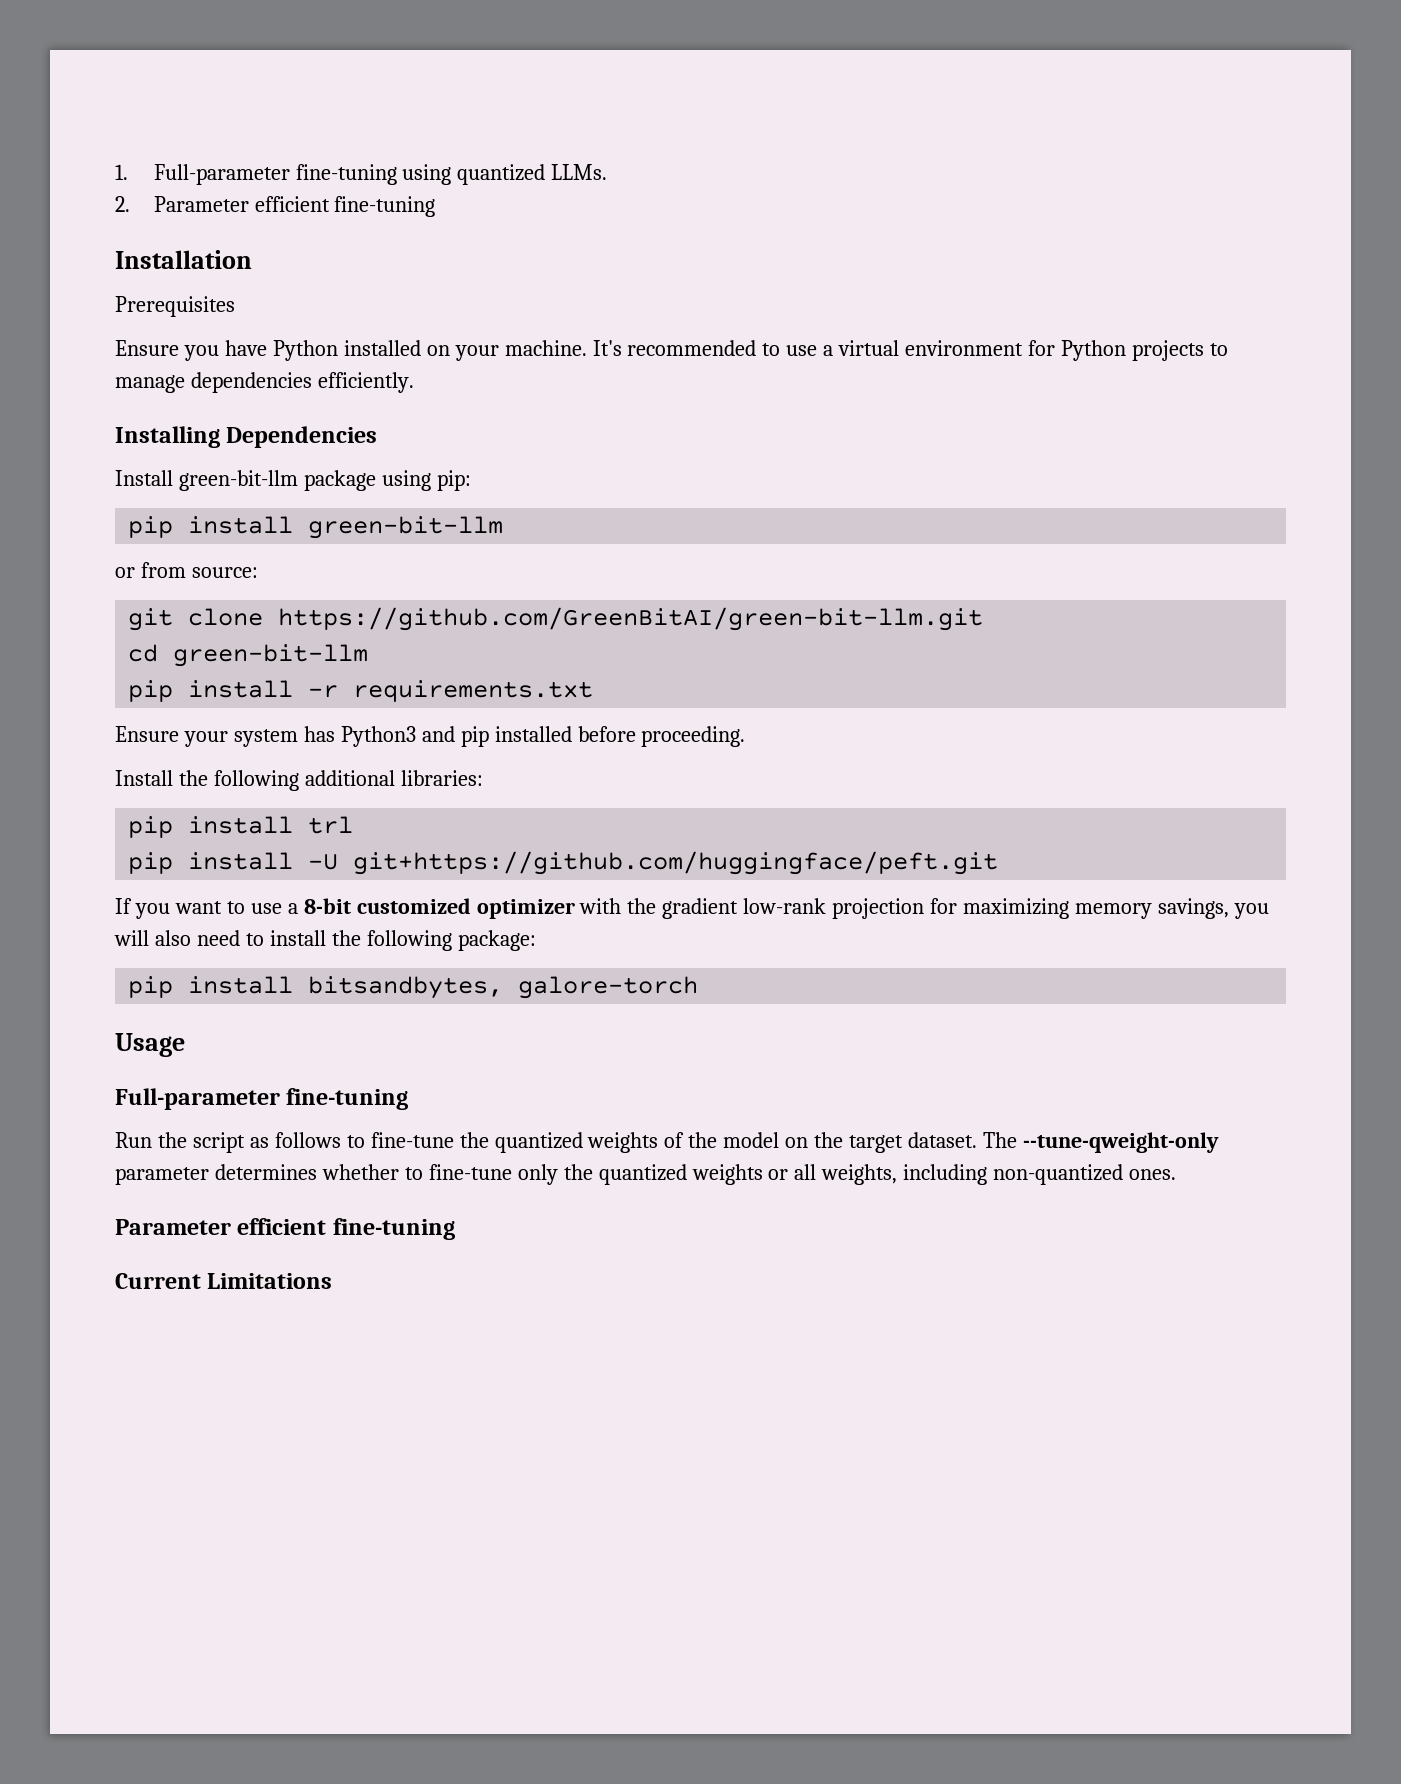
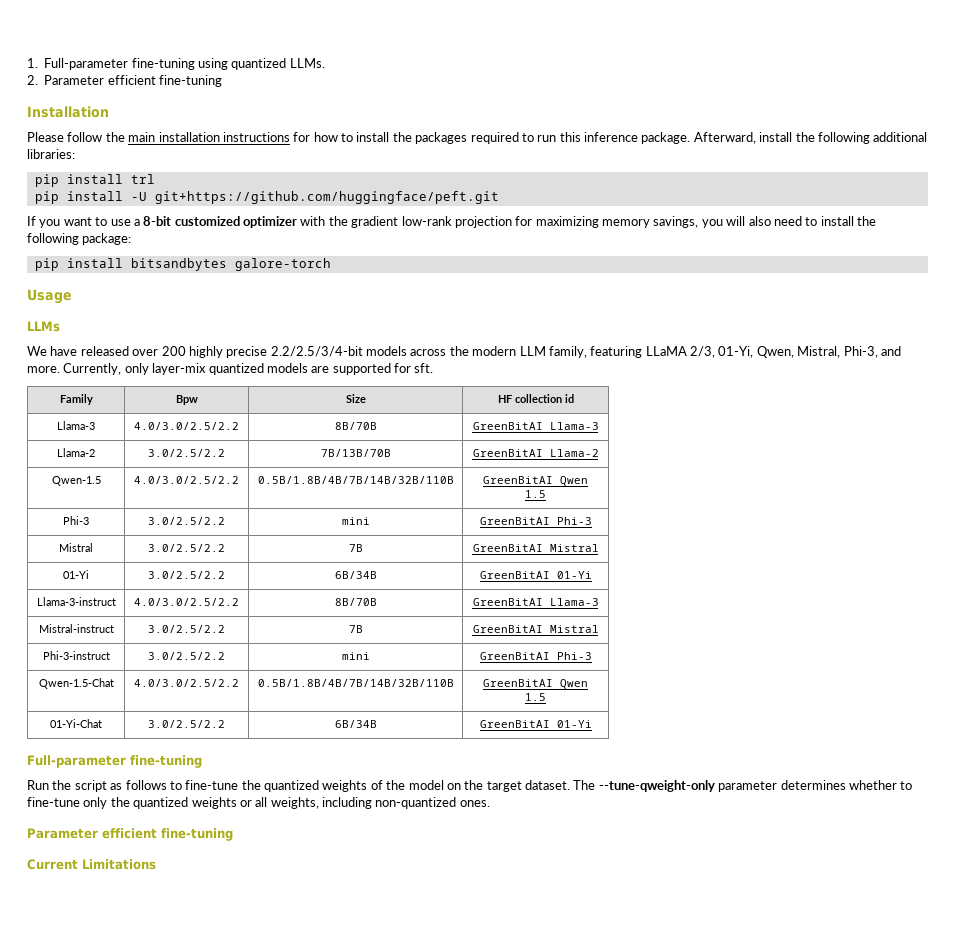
[115,296,235,317] [115,340,1228,361] [115,372,414,393] [115,426,378,448] [115,470,471,491] [128,516,504,539] [115,562,258,578] [128,607,984,631] [128,644,369,667] [128,680,594,702] [115,726,746,747] [115,770,173,786] Prerequisites // Ensure you have Python installed on your machine. It's recommended to use a virtual environment for Python projects to manage dependencies efficiently. // Installing Dependencies // Install green-bit-llm package using pip: // pip install green-bit-llm // or from source: // git clone https://github.com/GreenBitAI/green-bit-llm.git // cd green-bit-llm // pip install -r requirements.txt // Ensure your system has Python3 and pip installed before proceeding. // Install -> [27,132,793,144] Please follow the main installation instructions for how to install the packages required to run this inference package. Afterward, install
[308,976,504,999] bitsandbytes, -> [130,258,227,271] bitsandbytes
(185, 1045) none -> [27,321,60,332] [27,346,901,358] [27,363,434,375] [59,394,93,405] [175,395,198,405] [345,394,366,403] [497,394,574,403] [57,421,95,430] [134,422,239,430] [334,422,377,430] [472,422,599,430] [57,448,95,457] [148,449,225,457] [320,449,391,457] [472,449,599,457] [51,476,101,486] [134,476,239,484] [257,476,454,484] [483,476,588,486] [525,490,546,498] [63,516,89,525] [148,517,225,525] [341,517,370,525] [479,517,592,525] [59,543,93,552] [148,544,225,552] [348,544,363,552] [472,544,599,552] [63,570,89,579] [148,571,225,579] [334,571,377,579] [479,571,592,579] [36,597,116,606] [134,598,239,606] [334,598,377,606] [472,598,599,606] [38,624,114,633] [148,625,225,633] [348,625,363,633] [472,625,599,633] [42,651,110,660] [148,652,225,660] [341,652,370,660] [479,652,592,660] [38,678,114,689] [134,679,239,687] [257,679,454,687] [483,679,588,689] [525,693,546,701] [50,719,102,728] [148,720,225,728] [334,720,377,728] [479,720,592,728] // LLMs // We have released over 200 highly precise 2.2/2.5/3/4-bit models across the modern LLM family, featuring LLaMA 2/3, 01-Yi, Qwen, Mistral, Phi-3, and more. Currently, only layer-mix quantized models are supported for sft. // Family | Bpw | Size | HF collection id // Llama-3 | 4.0/3.0/2.5/2.2 | 8B/70B | GreenBitAI Llama-3 // Llama-2 | 3.0/2.5/2.2 | 7B/13B/70B | GreenBitAI Llama-2 // Qwen-1.5 | 4.0/3.0/2.5/2.2 | 0.5B/1.8B/4B/7B/14B/32B/110B | GreenBitAI Qwen 1.5 // Phi-3 | 3.0/2.5/2.2 | mini | GreenBitAI Phi-3 // Mistral | 3.0/2.5/2.2 | 7B | GreenBitAI Mistral // 01-Yi | 3.0/2.5/2.2 | 6B/34B | GreenBitAI 01-Yi // Llama-3-instruct | 4.0/3.0/2.5/2.2 | 8B/70B | GreenBitAI Llama-3 // Mistral-instruct | 3.0/2.5/2.2 | 7B | GreenBitAI Mistral // Phi-3-instruct | 3.0/2.5/2.2 | mini | GreenBitAI Phi-3 // Qwen-1.5-Chat | 4.0/3.0/2.5/2.2 | 0.5B/1.8B/4B/7B/14B/32B/110B | GreenBitAI Qwen 1.5 // 01-Yi-Chat | 3.0/2.5/2.2 | 6B/34B | GreenBitAI 01-Yi

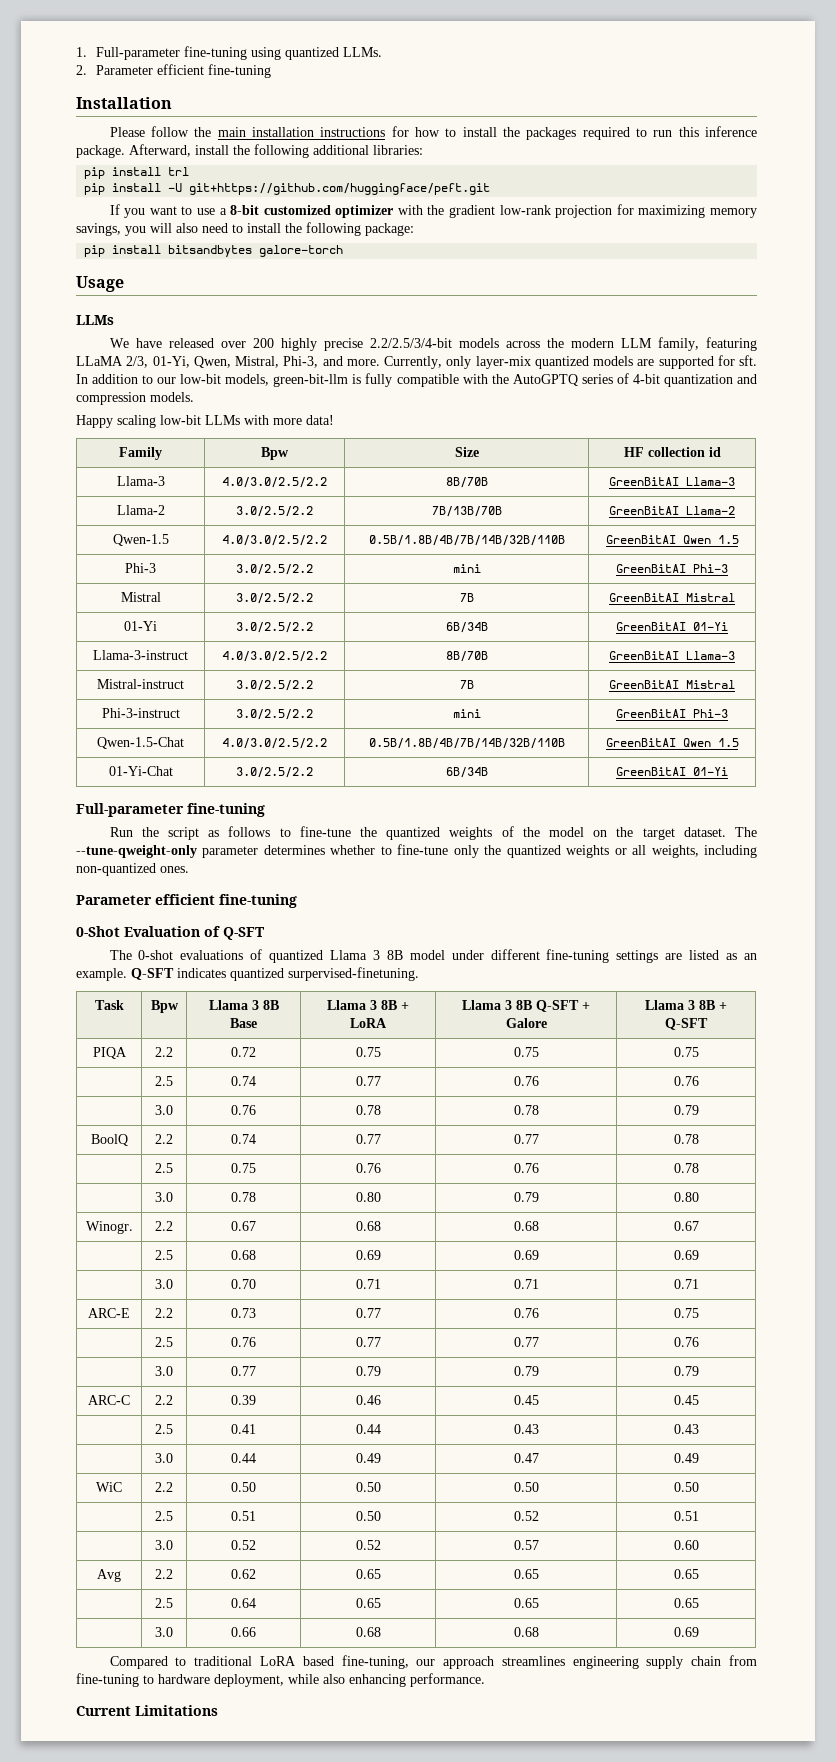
(434, 368) none -> [76,373,757,387] [76,392,194,405] [76,415,334,428] In addition to our low-bit models, green-bit-llm is fully compatible with the AutoGPTQ series of 4-bit quantization and compression models. // Happy scaling low-bit LLMs with more data!
(233, 834) none -> [76,926,264,940] [109,949,757,963] [76,967,419,981] [94,1000,124,1010] [150,1000,179,1013] [208,1000,279,1010] [230,1018,257,1028] [327,1000,409,1010] [350,1018,387,1028] [462,1000,590,1012] [505,1018,547,1028] [645,1000,727,1010] [665,1018,708,1030] [92,1047,127,1059] [155,1047,173,1057] [231,1047,256,1057] [355,1047,381,1057] [513,1047,539,1057] [673,1047,699,1057] [155,1076,173,1086] [231,1076,256,1086] [355,1076,381,1086] [513,1076,539,1086] [673,1076,699,1086] [155,1105,173,1115] [231,1105,256,1115] [355,1105,381,1115] [513,1105,539,1115] [673,1105,699,1115] [90,1134,128,1146] [155,1134,173,1144] [231,1134,256,1144] [355,1134,381,1144] [513,1134,539,1144] [673,1134,699,1144] [155,1163,173,1173] [231,1163,256,1173] [355,1163,381,1173] [513,1163,539,1173] [673,1163,699,1173] [155,1192,173,1202] [231,1192,256,1202] [355,1192,381,1202] [513,1192,539,1202] [673,1192,699,1202] [85,1221,133,1234] [155,1221,173,1231] [231,1221,256,1231] [355,1221,381,1231] [513,1221,539,1231] [673,1221,699,1231] [155,1250,173,1260] [231,1250,256,1260] [355,1250,381,1260] [513,1250,539,1260] [673,1250,699,1260] [155,1279,173,1289] [231,1279,256,1289] [355,1279,381,1289] [513,1279,539,1289] [673,1279,699,1289] [88,1308,130,1318] [155,1308,173,1318] [231,1308,256,1318] [355,1308,381,1318] [513,1308,539,1318] [673,1308,699,1318] [155,1337,173,1347] [231,1337,256,1347] [355,1337,381,1347] [513,1337,539,1347] [673,1337,699,1347] [155,1366,173,1376] [231,1366,256,1376] [355,1366,381,1376] [513,1366,539,1376] [673,1366,699,1376] [88,1395,130,1405] [155,1395,173,1405] [231,1395,256,1405] [355,1395,381,1405] [513,1395,539,1405] [673,1395,699,1405] [155,1424,173,1434] [231,1424,256,1434] [355,1424,381,1434] [513,1424,539,1434] [673,1424,699,1434] [155,1453,173,1463] [231,1453,256,1463] [355,1453,381,1463] [513,1453,539,1463] [673,1453,699,1463] [96,1482,122,1492] [155,1482,173,1492] [231,1482,256,1492] [355,1482,381,1492] [513,1482,539,1492] [673,1482,699,1492] [155,1511,173,1521] [231,1511,256,1521] [355,1511,381,1521] [513,1511,539,1521] [673,1511,699,1521] [155,1540,173,1550] [231,1540,256,1550] [355,1540,381,1550] [513,1540,539,1550] [673,1540,699,1550] [97,1569,121,1582] [155,1569,173,1579] [231,1569,256,1579] [355,1569,381,1579] [513,1569,539,1579] [673,1569,699,1579] [155,1598,173,1608] [231,1598,256,1608] [355,1598,381,1608] [513,1598,539,1608] [673,1598,699,1608] [155,1627,173,1637] [231,1627,256,1637] [355,1627,381,1637] [513,1627,539,1637] [673,1627,699,1637] [109,1655,757,1669] [76,1673,485,1687] // 0-Shot Evaluation of Q-SFT // The 0-shot evaluations of quantized Llama 3 8B model under different fine-tuning settings are listed as an example. Q-SFT indicates quantized surpervised-finetuning. // Task | Bpw | Llama 3 8B Base | Llama 3 8B + LoRA | Llama 3 8B Q-SFT + Galore | Llama 3 8B + Q-SFT // PIQA | 2.2 | 0.72 | 0.75 | 0.75 | 0.75 // | 2.5 | 0.74 | 0.77 | 0.76 | 0.76 // | 3.0 | 0.76 | 0.78 | 0.78 | 0.79 // BoolQ | 2.2 | 0.74 | 0.77 | 0.77 | 0.78 // | 2.5 | 0.75 | 0.76 | 0.76 | 0.78 // | 3.0 | 0.78 | 0.80 | 0.79 | 0.80 // Winogr. | 2.2 | 0.67 | 0.68 | 0.68 | 0.67 // | 2.5 | 0.68 | 0.69 | 0.69 | 0.69 // | 3.0 | 0.70 | 0.71 | 0.71 | 0.71 // ARC-E | 2.2 | 0.73 | 0.77 | 0.76 | 0.75 // | 2.5 | 0.76 | 0.77 | 0.77 | 0.76 // | 3.0 | 0.77 | 0.79 | 0.79 | 0.79 // ARC-C | 2.2 | 0.39 | 0.46 | 0.45 | 0.45 // | 2.5 | 0.41 | 0.44 | 0.43 | 0.43 // | 3.0 | 0.44 | 0.49 | 0.47 | 0.49 // WiC | 2.2 | 0.50 | 0.50 | 0.50 | 0.50 // | 2.5 | 0.51 | 0.50 | 0.52 | 0.51 // | 3.0 | 0.52 | 0.52 | 0.57 | 0.60 // Avg | 2.2 | 0.62 | 0.65 | 0.65 | 0.65 // | 2.5 | 0.64 | 0.65 | 0.65 | 0.65 // | 3.0 | 0.66 | 0.68 | 0.68 | 0.69 // Compared to traditional LoRA based fine-tuning, our approach streamlines engineering supply chain from fine-tuning to hardware deployment, while also enhancing performance.

